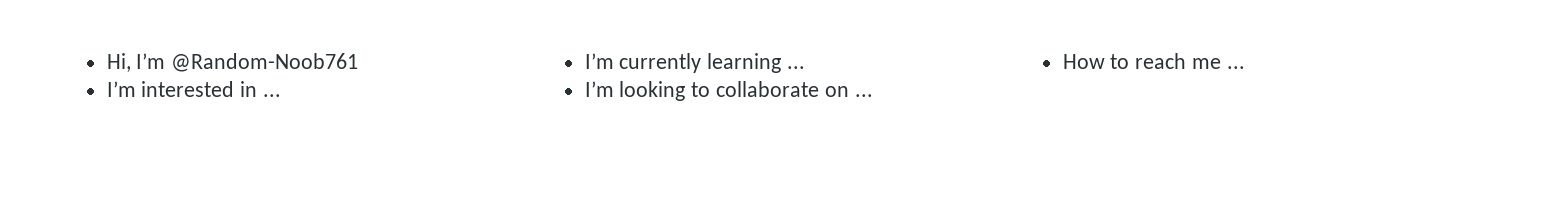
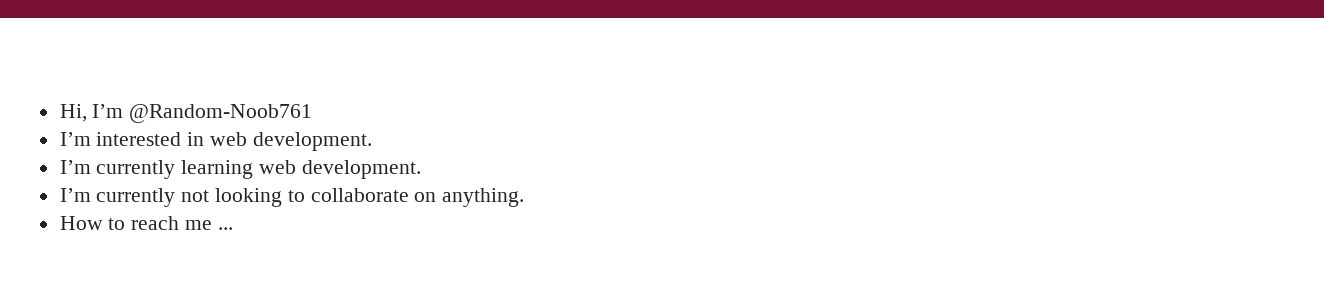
[263,94,282,97] ... -> [210,132,372,151] web development.
[787,66,806,69] [584,81,614,97] ... // I’m -> [259,160,421,179] [59,188,210,207] web development. // I’m currently not
[854,94,873,97] ... -> [442,188,525,207] anything.

